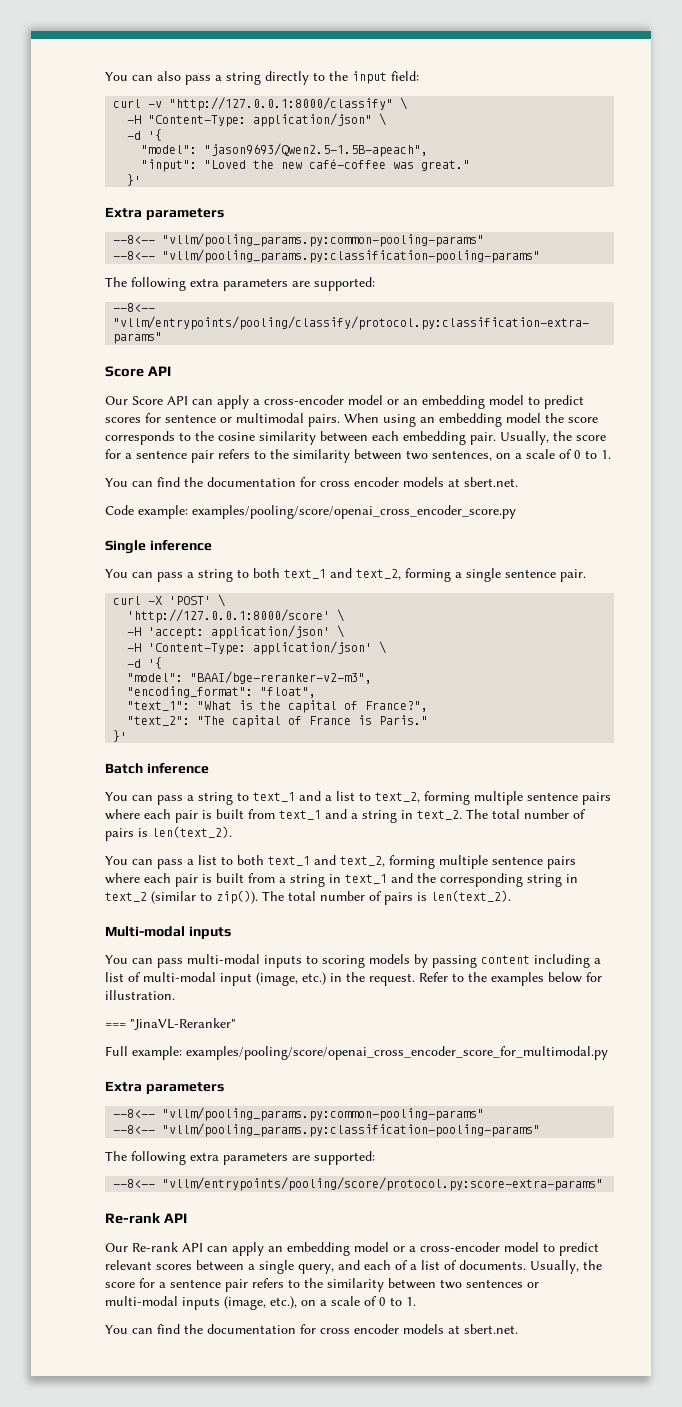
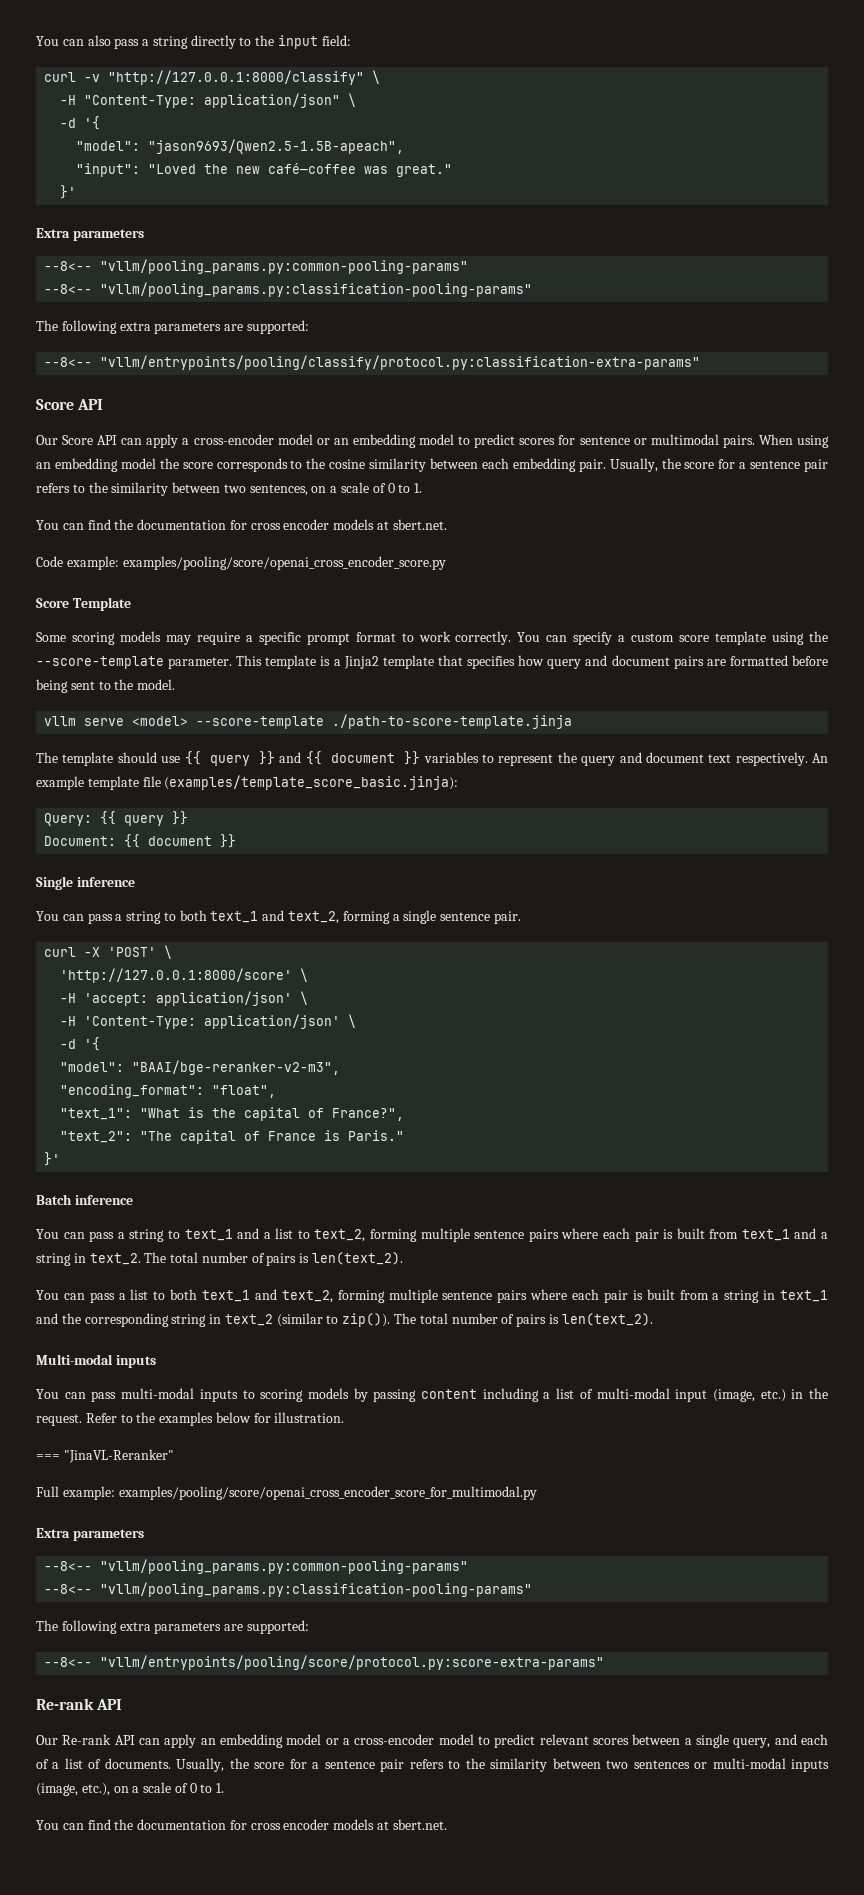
(516, 512) none -> [36,597,131,611] [36,631,829,645] [36,655,829,669] [36,679,176,693] [44,714,573,729] [36,751,829,766] [36,775,459,790] [44,811,189,826] [44,834,237,848] // Score Template // Some scoring models may require a specific prompt format to work correctly. You can specify a custom score template using the --score-template parameter. This template is a Jinja2 template that specifies how query and document pairs are formatted before being sent to the model. // vllm serve <model> --score-template ./path-to-score-template.jinja // The template should use {{ query }} and {{ document }} variables to represent the query and document text respectively. An example template file (examples/template_score_basic.jinja): // Query: {{ query }} // Document: {{ document }}

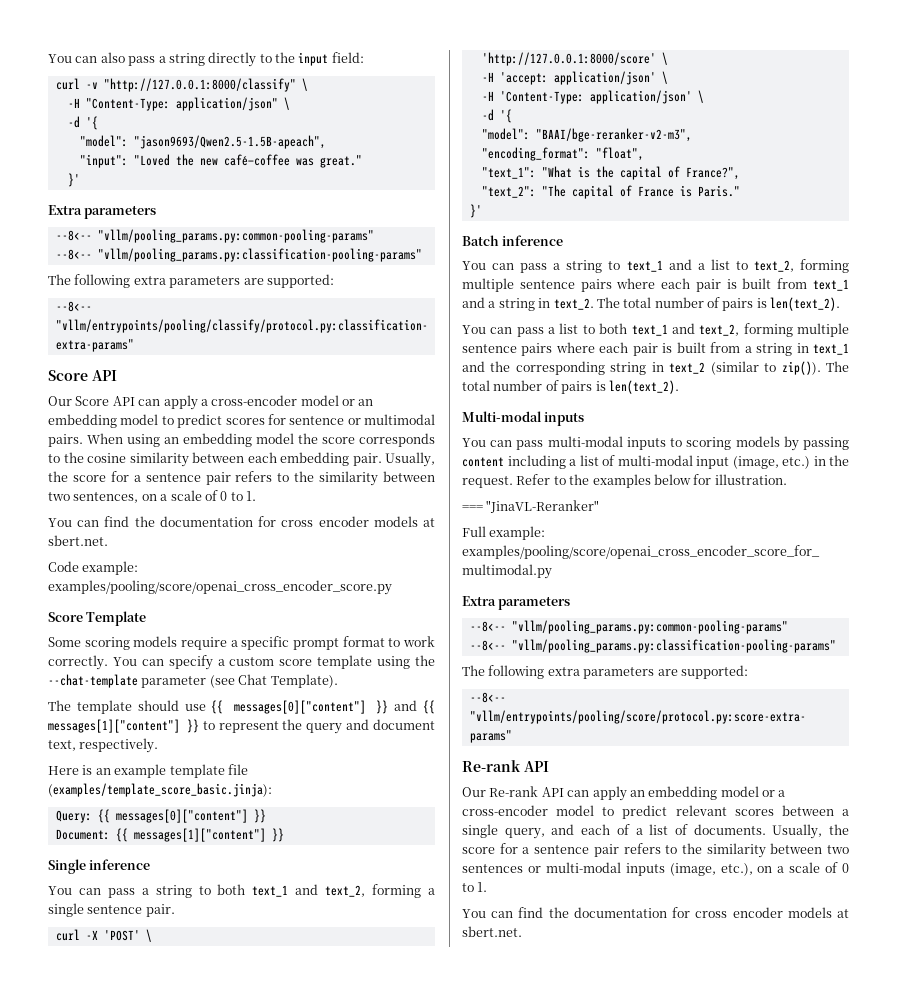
[165,635,191,645] may -> (178, 641) none
[36,655,829,669] [36,679,176,693] [44,714,573,729] --score-template parameter. This template is a Jinja2 template that specifies how query and document pairs are formatted before being sent to the model. // vllm serve <model> --score-template ./path-to-score-template.jinja -> [48,674,338,688] --chat-template parameter (see Chat Template).
[209,755,250,766] query -> [233,700,366,714] messages[0]["content"]
[331,751,479,765] document }} variables -> [48,719,199,733] messages[1]["content"] }}
[708,754,732,763] text -> [48,740,76,751] text,
[812,753,829,763] An -> [48,765,111,775] // Here is an
[124,815,165,826] query -> [115,809,248,823] messages[0]["content"]
[148,836,213,846] document -> [133,828,266,842] messages[1]["content"]

